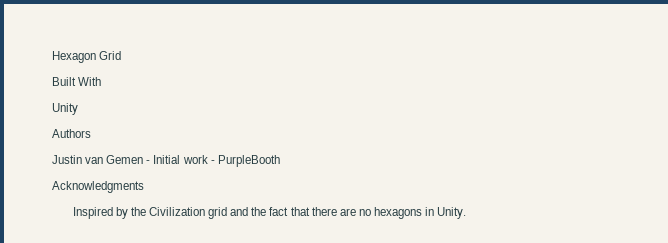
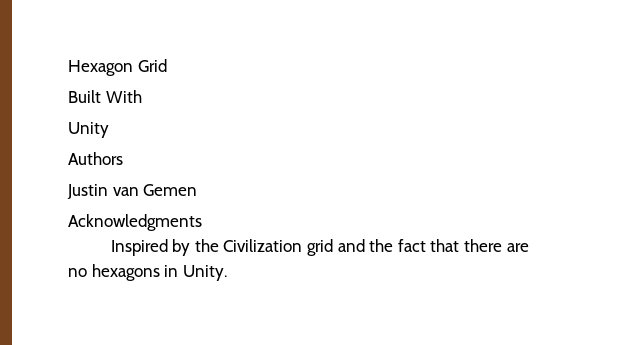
[146,155,280,167] - Initial work - PurpleBooth -> (198, 190) none

